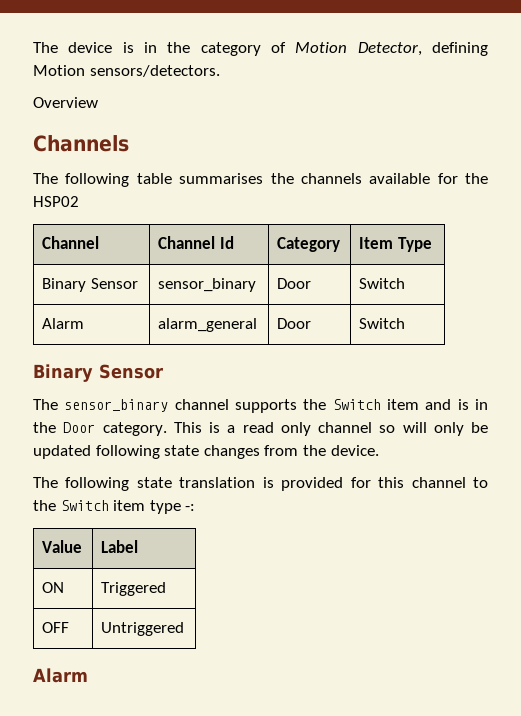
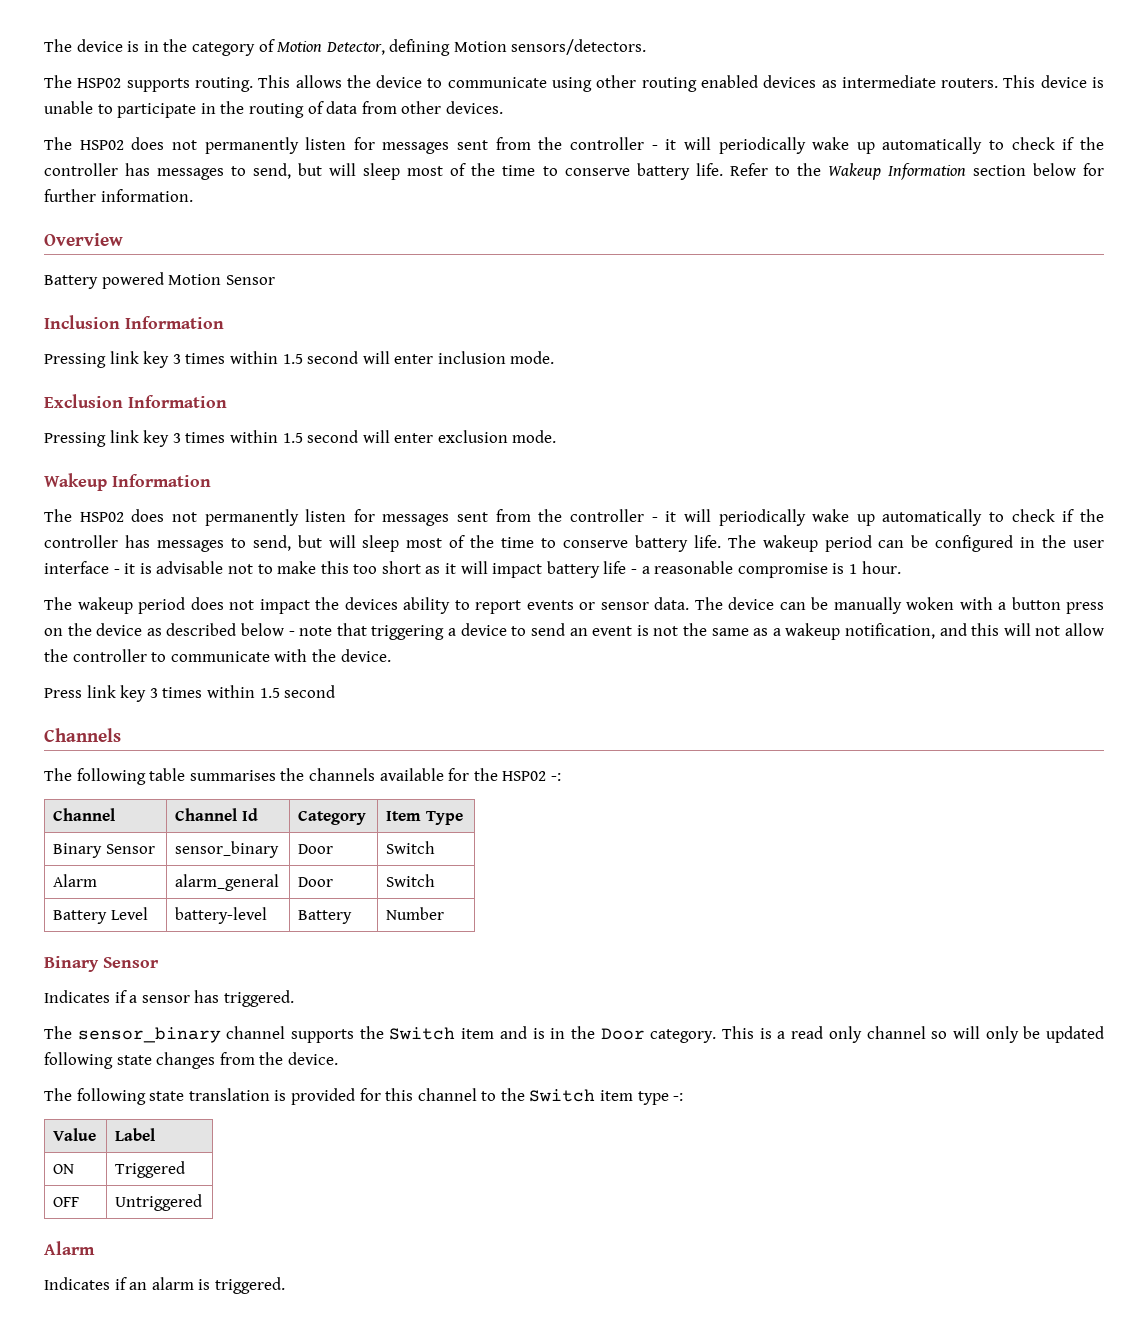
[33,97,98,108] Overview -> [44,75,1104,92] [44,101,503,118] [44,137,1104,154] [44,163,1104,180] [44,189,193,202] [44,233,123,246] [44,272,275,289] [44,315,224,329] [44,351,555,368] [44,394,227,408] [44,430,557,447] [44,473,211,491] [44,509,1104,526] [44,535,1104,552] [44,561,901,578] [44,597,1104,614] [44,623,1105,640] [44,649,391,662] [44,685,336,702] The HSP02 supports routing. This allows the device to communicate using other routing enabled devices as intermediate routers. This device is unable to participate in the routing of data from other devices. // The HSP02 does not permanently listen for messages sent from the controller - it will periodically wake up automatically to check if the controller has messages to send, but will sleep most of the time to conserve battery life. Refer to the Wakeup Information section below for further information. // Overview // Battery powered Motion Sensor // Inclusion Information // Pressing link key 3 times within 1.5 second will enter inclusion mode. // Exclusion Information // Pressing link key 3 times within 1.5 second will enter exclusion mode. // Wakeup Information // The HSP02 does not permanently listen for messages sent from the controller - it will periodically wake up automatically to check if the controller has messages to send, but will sleep most of the time to conserve battery life. The wakeup period can be configured in the user interface - it is advisable not to make this too short as it will impact battery life - a reasonable compromise is 1 hour. // The wakeup period does not impact the devices ability to report events or sensor data. The device can be manually woken with a button press on the device as described below - note that triggering a device to send an event is not the same as a wakeup notification, and this will not allow the controller to communicate with the device. // Press link key 3 times within 1.5 second
(79, 201) none -> [550,773,561,781] -:
[33,364,163,382] // Binary Sensor -> [53,907,148,924] [175,907,268,924] [298,910,353,924] [386,907,445,920] [44,956,159,972] [44,990,294,1007] // Battery Level | battery-level | Battery | Number // Binary Sensor // Indicates if a sensor has triggered.
(88, 675) none -> [44,1277,285,1294] // Indicates if an alarm is triggered.

